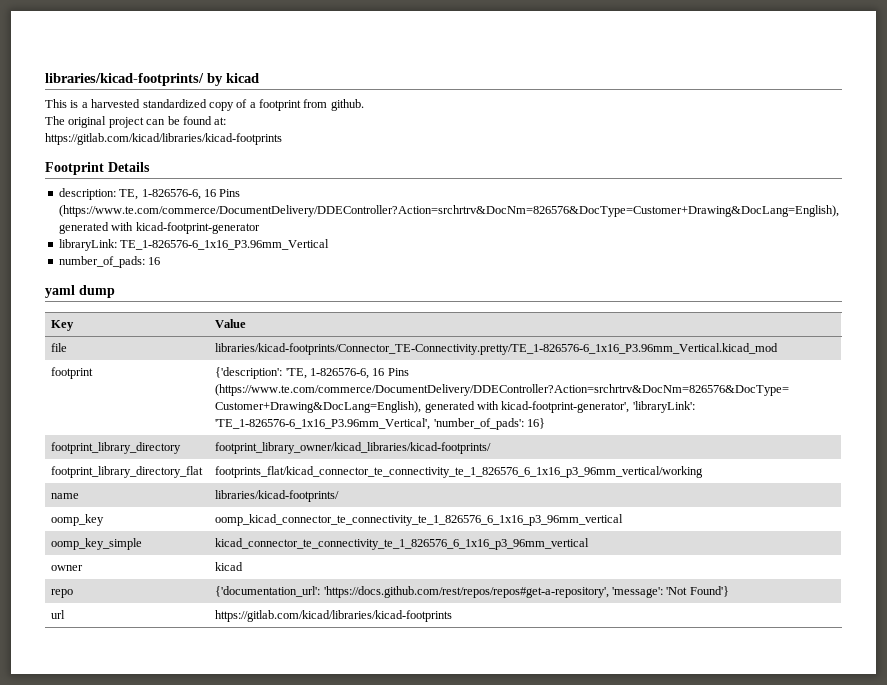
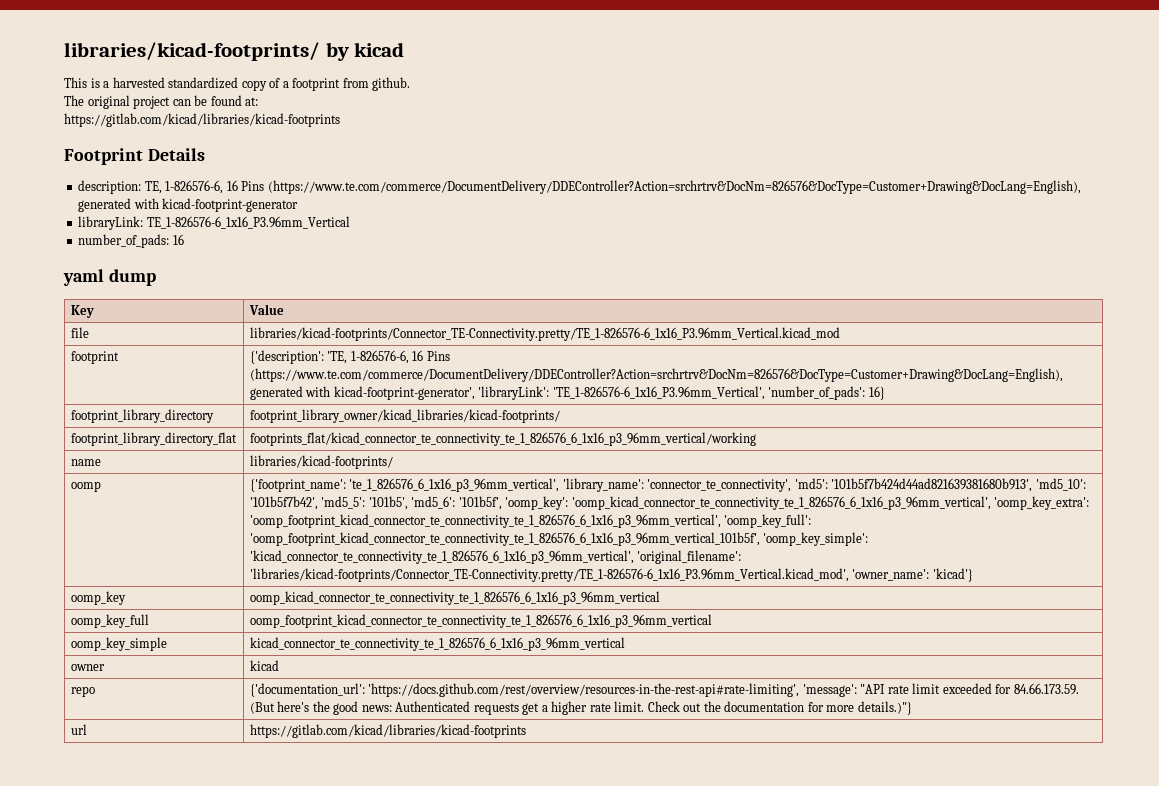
(340, 496) none -> [70,481,101,492] [249,478,1086,492] [249,496,1090,510] [249,514,812,528] [249,532,869,546] [249,550,742,564] [249,568,973,582] // oomp | {'footprint_name': 'te_1_826576_6_1x16_p3_96mm_vertical', 'library_name': 'connector_te_connectivity', 'md5': '101b5f7b424d44ad821639381680b913', 'md5_10': '101b5f7b42', 'md5_5': '101b5', 'md5_6': '101b5f', 'oomp_key': 'oomp_kicad_connector_te_connectivity_te_1_826576_6_1x16_p3_96mm_vertical', 'oomp_key_extra': 'oomp_footprint_kicad_connector_te_connectivity_te_1_826576_6_1x16_p3_96mm_vertical', 'oomp_key_full': 'oomp_footprint_kicad_connector_te_connectivity_te_1_826576_6_1x16_p3_96mm_vertical_101b5f', 'oomp_key_simple': 'kicad_connector_te_connectivity_te_1_826576_6_1x16_p3_96mm_vertical', 'original_filename': 'libraries/kicad-footprints/Connector_TE-Connectivity.pretty/TE_1-826576-6_1x16_P3.96mm_Vertical.kicad_mod', 'owner_name': 'kicad'}
(624, 520) none -> [70,614,149,628] [249,614,712,628] // oomp_key_full | oomp_footprint_kicad_connector_te_connectivity_te_1_826576_6_1x16_p3_96mm_vertical
[323,586,729,598] 'https://docs.github.com/rest/repos/repos#get-a-repository', 'message': 'Not Found'} -> [368,683,1079,697] [249,701,912,715] 'https://docs.github.com/rest/overview/resources-in-the-rest-api#rate-limiting', 'message': "API rate limit exceeded for 84.66.173.59. (But here's the good news: Authenticated requests get a higher rate limit. Check out the documentation for more details.)"}

